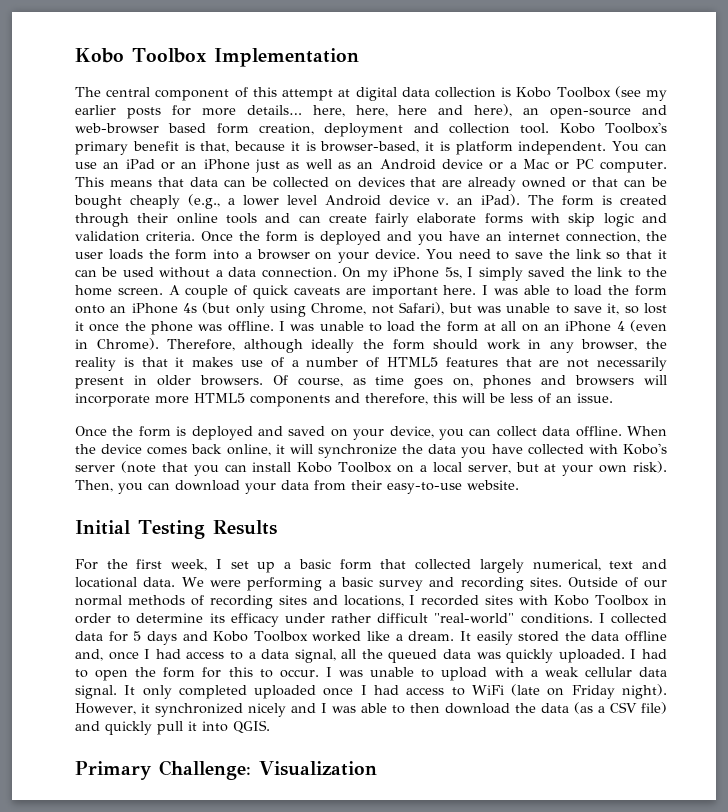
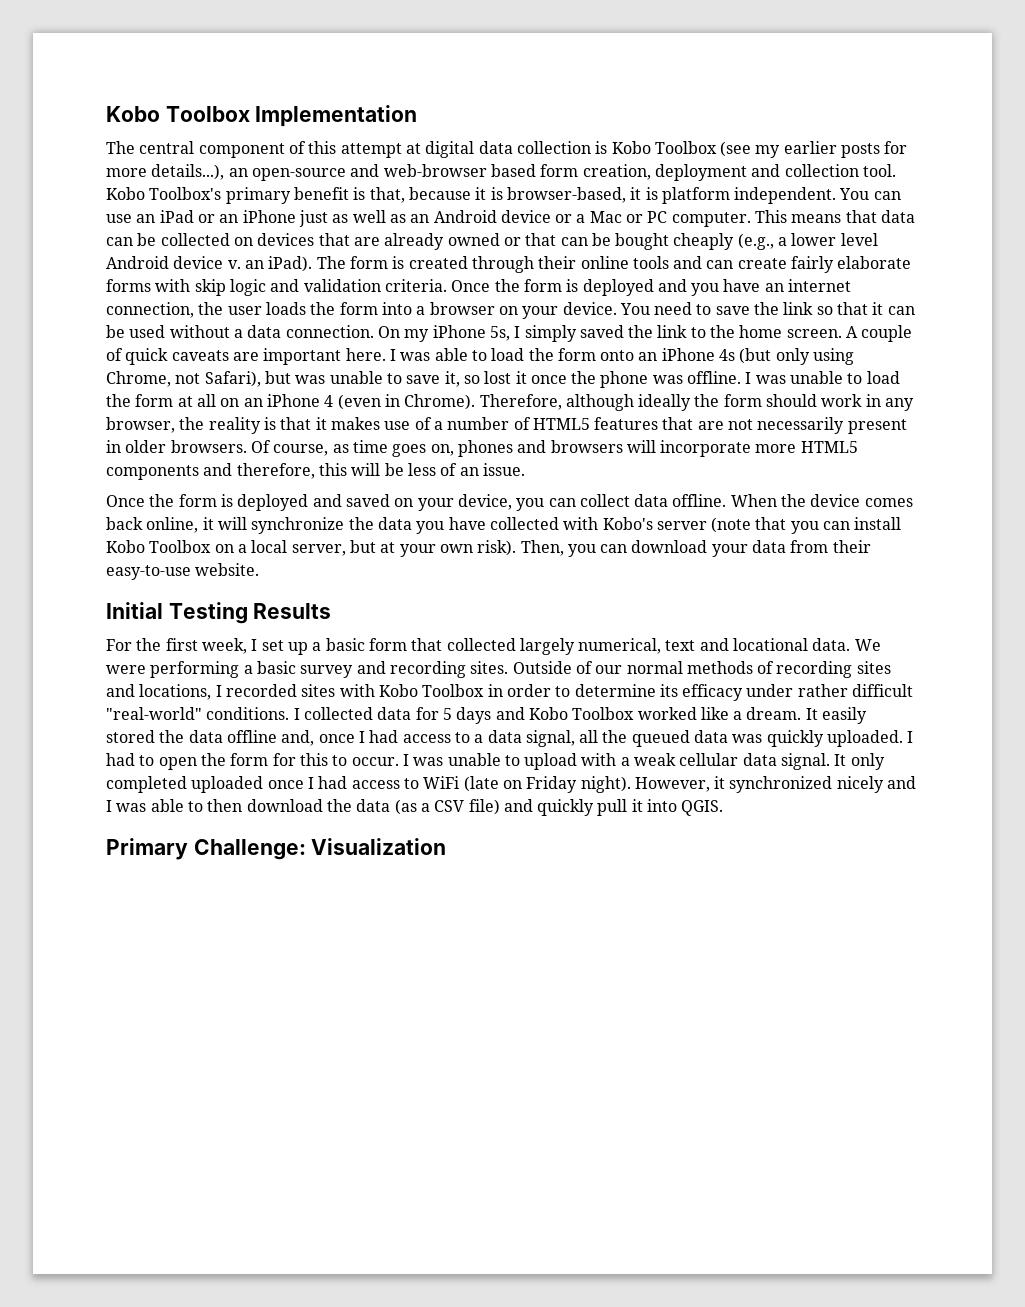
[246,104,513,117] details… here, here, here and here), -> [151,164,225,180] details...),

